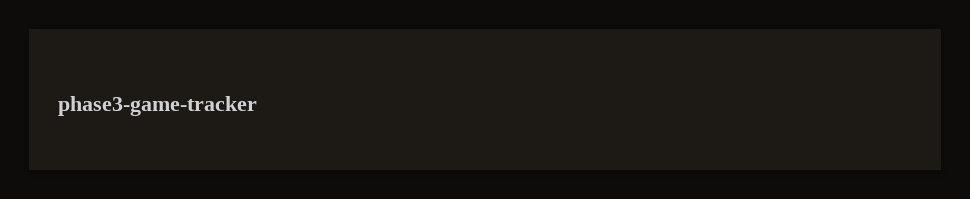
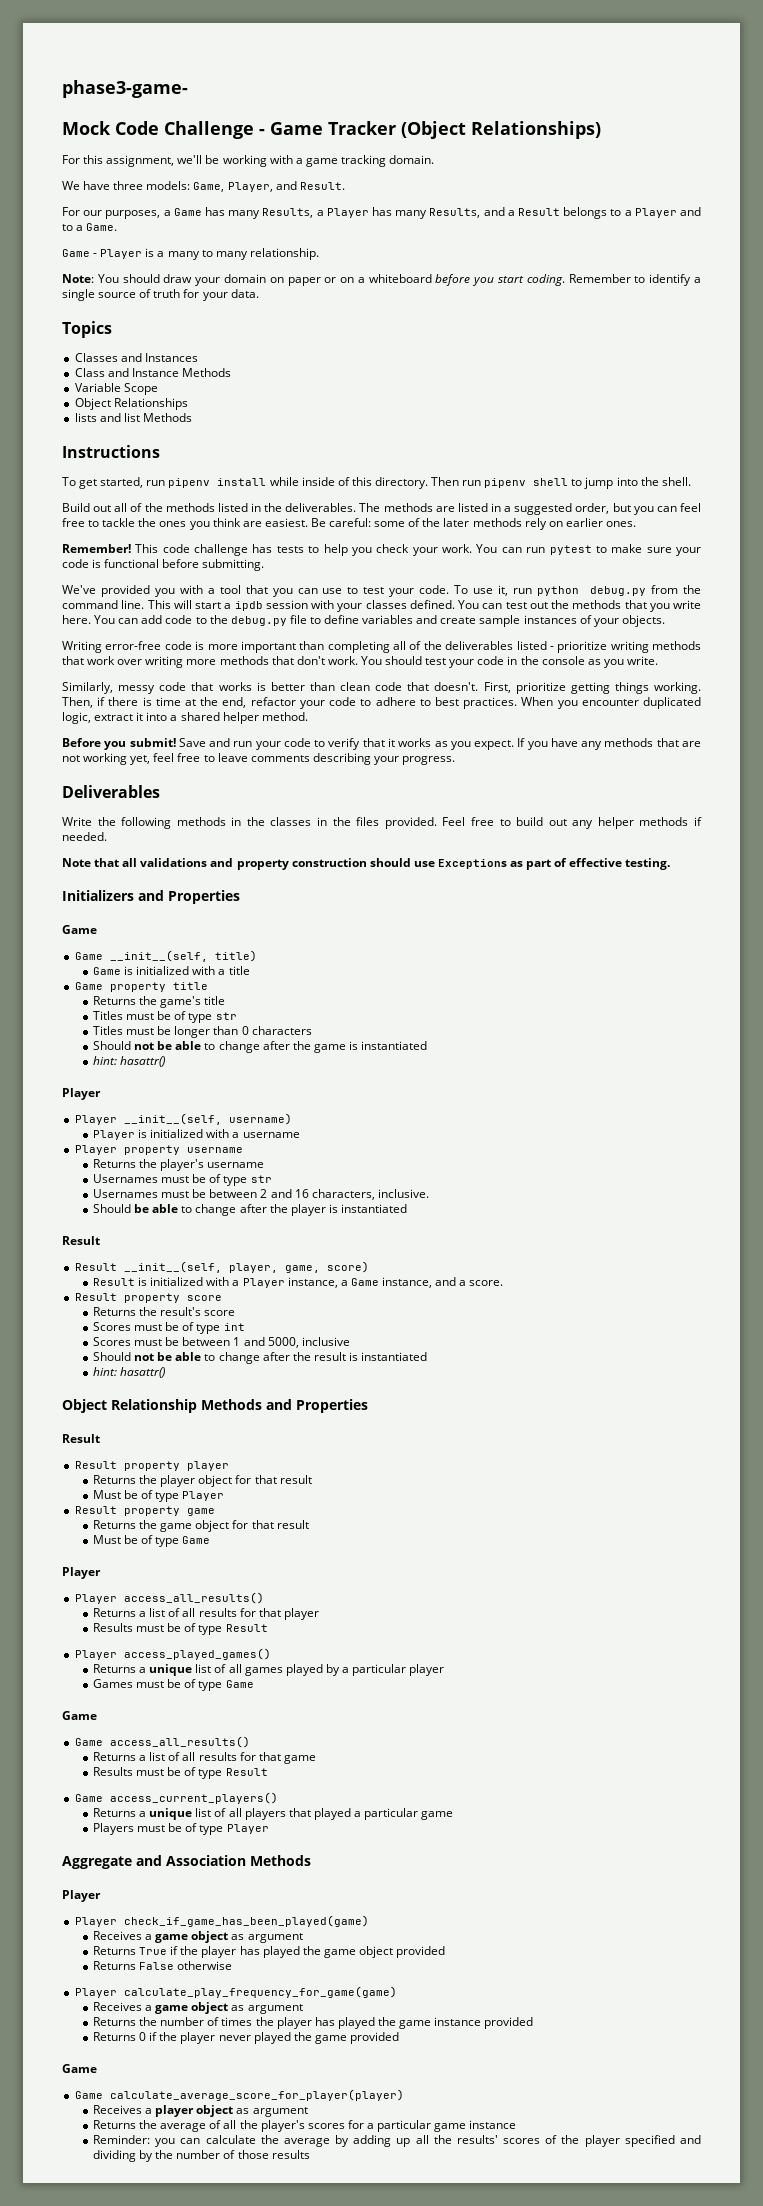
[58,96,257,116] phase3-game-tracker -> [62,80,188,98] [62,121,601,139] [62,155,435,167] [62,181,345,192] [62,207,701,219] [62,223,118,231] [62,248,319,260] [62,274,701,286] [62,289,259,301] [62,321,112,338] [74,353,198,362] [74,368,231,377] [74,383,158,395] [74,398,188,410] [74,413,192,422] [62,445,160,458] [62,477,691,489] [62,503,701,515] [62,518,636,530] [62,544,701,556] [62,559,265,571] [62,585,701,597] [62,600,701,612] [62,615,665,627] [62,641,701,653] [62,656,658,668] [62,682,701,694] [62,697,702,709] [62,712,308,724] [62,738,701,750] [62,753,456,765] [62,785,160,798] [62,817,702,829] [62,832,107,841] [62,858,671,870] [62,890,240,904] [62,925,97,934] [74,950,257,962] [93,966,250,975] [74,982,208,992] [93,996,226,1008] [93,1011,237,1023] [93,1026,312,1038] [93,1041,428,1053] [93,1056,166,1067] [62,1088,101,1100] [74,1113,292,1125] [93,1129,300,1140] [74,1145,243,1155] [93,1159,265,1171] [93,1174,272,1186] [93,1189,429,1200] [93,1204,408,1216] [62,1236,100,1245] [74,1261,369,1273] [93,1277,504,1288] [74,1293,222,1303] [93,1307,236,1316] [93,1322,245,1334] [93,1337,350,1348] [93,1352,428,1364] [93,1367,166,1378] [62,1399,368,1413] [62,1434,100,1443] [74,1461,229,1471] [93,1475,312,1487] [93,1490,225,1502] [74,1506,215,1516] [93,1520,309,1532] [93,1535,211,1547] [62,1567,101,1579] [74,1592,264,1604] [93,1608,319,1620] [93,1623,268,1635] [74,1648,271,1660] [93,1664,445,1676] [93,1679,254,1691] [62,1711,97,1720] [74,1736,250,1748] [93,1752,316,1764] [93,1767,268,1779] [74,1792,278,1804] [93,1808,454,1820] [93,1823,269,1835] [62,1855,311,1869] [62,1890,101,1902] [74,1915,369,1927] [93,1931,303,1943] [93,1946,446,1958] [93,1961,233,1970] [74,1986,397,1998] [93,2002,303,2014] [93,2017,534,2029] [93,2032,400,2044] [62,2064,97,2073] [74,2089,404,2101] [93,2105,308,2117] [93,2120,517,2132] [93,2135,702,2147] [93,2150,310,2162] phase3-game- // Mock Code Challenge - Game Tracker (Object Relationships) // For this assignment, we'll be working with a game tracking domain. // We have three models: Game, Player, and Result. // For our purposes, a Game has many Results, a Player has many Results, and a Result belongs to a Player and to a Game. // Game - Player is a many to many relationship. // Note: You should draw your domain on paper or on a whiteboard before you start coding. Remember to identify a single source of truth for your data. // Topics // Classes and Instances // Class and Instance Methods // Variable Scope // Object Relationships // lists and list Methods // Instructions // To get started, run pipenv install while inside of this directory. Then run pipenv shell to jump into the shell. // Build out all of the methods listed in the deliverables. The methods are listed in a suggested order, but you can feel free to tackle the ones you think are easiest. Be careful: some of the later methods rely on earlier ones. // Remember! This code challenge has tests to help you check your work. You can run pytest to make sure your code is functional before submitting. // We've provided you with a tool that you can use to test your code. To use it, run python debug.py from the command line. This will start a ipdb session with your classes defined. You can test out the methods that you write here. You can add code to the debug.py file to define variables and create sample instances of your objects. // Writing error-free code is more important than completing all of the deliverables listed - prioritize writing methods that work over writing more methods that don't work. You should test your code in the console as you write. // Similarly, messy code that works is better than clean code that doesn't. First, prioritize getting things working. Then, if there is time at the end, refactor your code to adhere to best practices. When you encounter duplicated logic, extract it into a shared helper method. // Before you submit! Save and run your code to verify that it works as you expect. If you have any methods that are not working yet, feel free to leave comments describing your progress. // Deliverables // Write the following methods in the classes in the files provided. Feel free to build out any helper methods if needed. // Note that all validations and property construction should use Exceptions as part of effective testing. // Initializers and Properties // Game // Game __init__(self, title) // Game is initialized with a title // Game property title // Returns the game's title // Titles must be of type str // Titles must be longer than 0 characters // Should not be able to change after the game is instantiated // hint: hasattr() // Player // Player __init__(self, username) // Player is initialized with a username // Player property username // Returns the player's username // Usernames must be of type str // Usernames must be between 2 and 16 characters, inclusive. // Should be able to change after the player is instantiated // Result // Result __init__(self, player, game, score) // Result is initialized with a Player instance, a Game instance, and a score. // Result property score // Returns the result's score // Scores must be of type int // Scores must be between 1 and 5000, inclusive // Should not be able to change after the result is instantiated // hint: hasattr() // Object Relationship Methods and Properties // Result // Result property player // Returns the player object for that result // Must be of type Player // Result property game // Returns the game object for that result // Must be of type Game // Player // Player access_all_results() // Returns a list of all results for that player // Results must be of type Result // Player access_played_games() // Returns a unique list of all games played by a particular player // Games must be of type Game // Game // Game access_all_results() // Returns a list of all results for that game // Results must be of type Result // Game access_current_players() // Returns a unique list of all players that played a particular game // Players must be of type Player // Aggregate and Association Methods // Player // Player check_if_game_has_been_played(game) // Receives a game object as argument // Returns True if the player has played the game object provided // Returns False otherwise // Player calculate_play_frequency_for_game(game) // Receives a game object as argument // Returns the number of times the player has played the game instance provided // Returns 0 if the player never played the game provided // Game // Game calculate_average_score_for_player(player) // Receives a player object as argument // Returns the average of all the player's scores for a particular game instance // Reminder: you can calculate the average by adding up all the results' scores of the player specified and dividing by the number of those results

